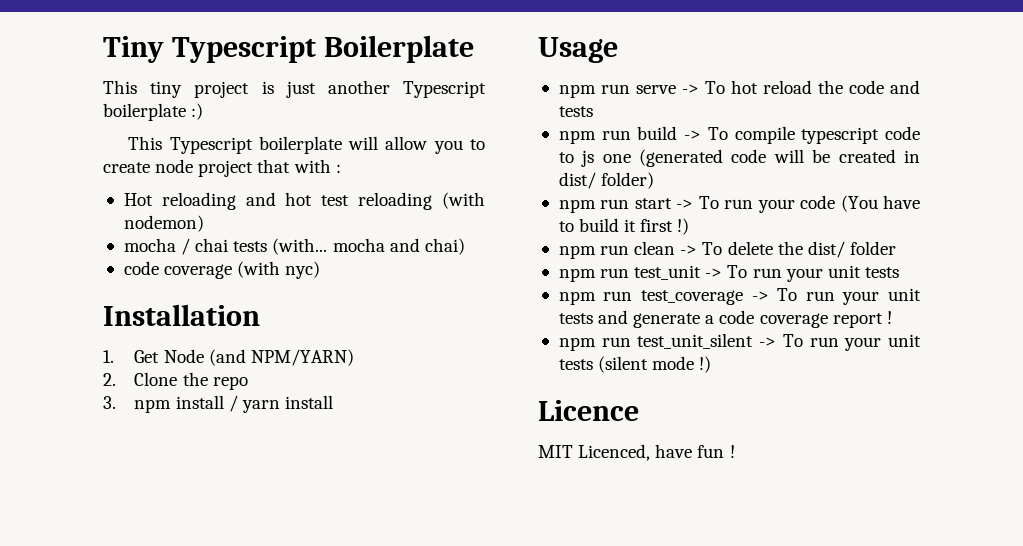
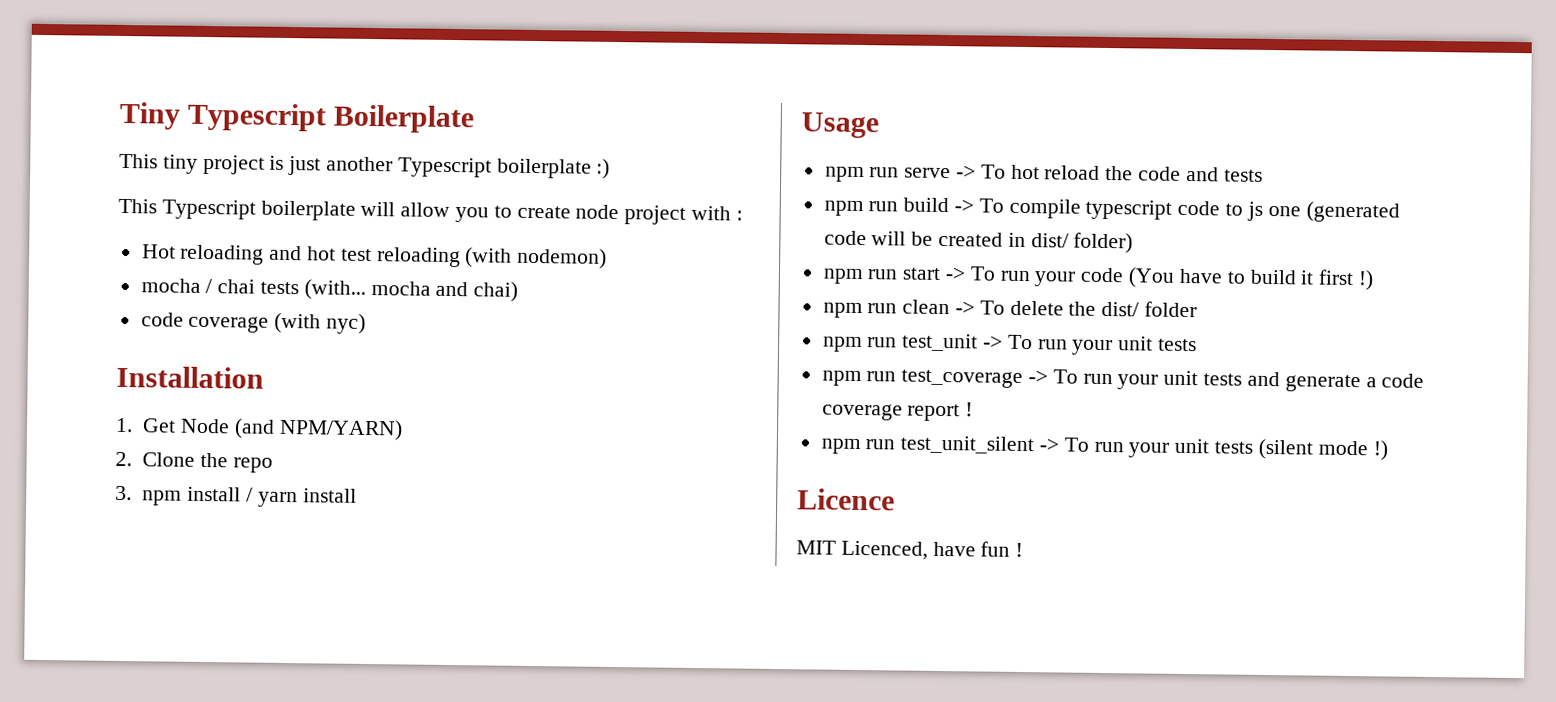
[257,159,291,173] that -> (687, 215) none

